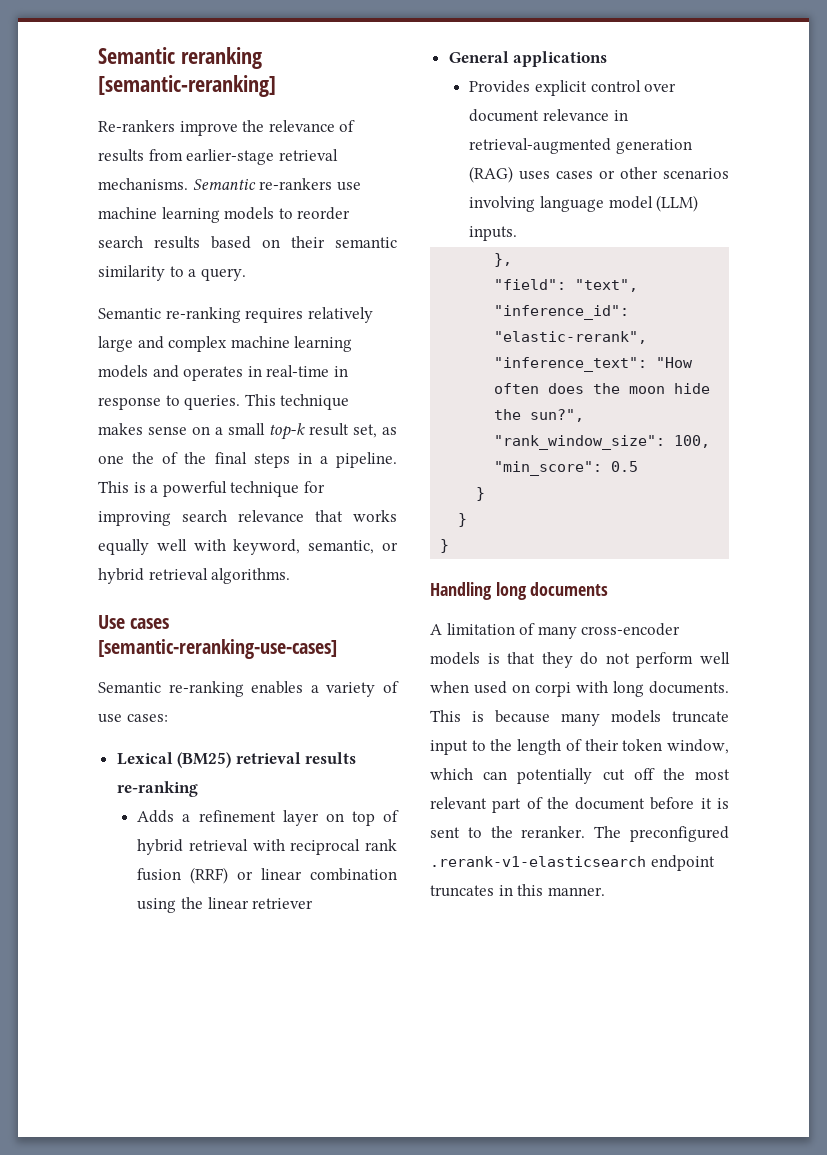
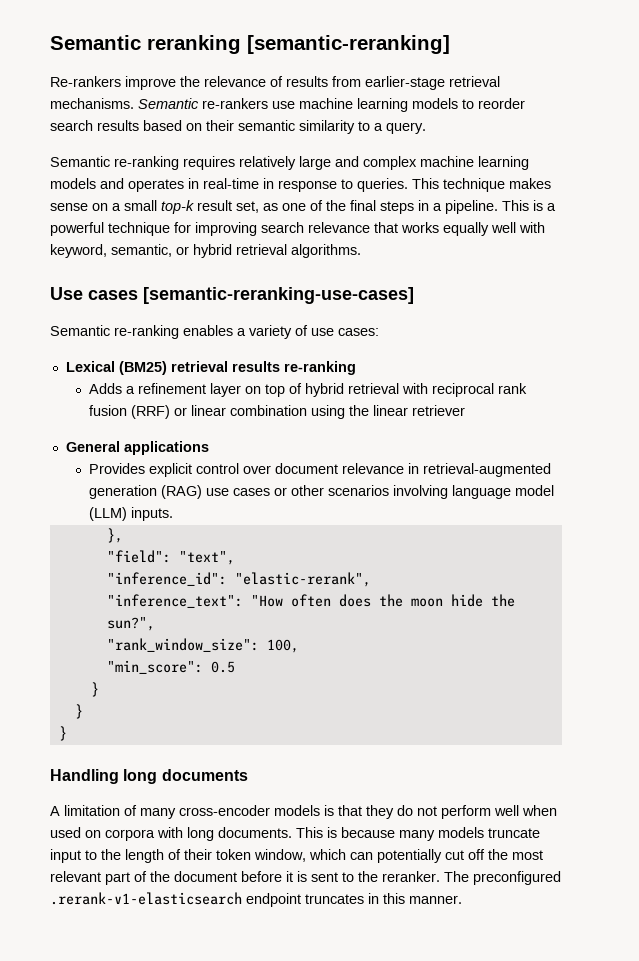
[132,452,155,464] the -> (306, 207) none
[519,171,551,180] uses -> [205,488,229,496] use
[535,682,571,697] corpi -> [105,829,155,841] corpora

